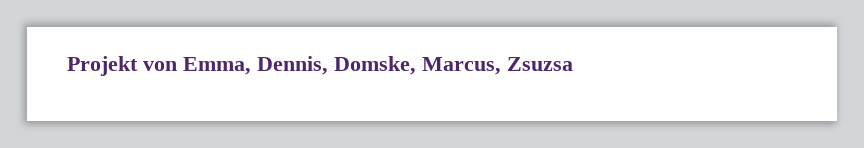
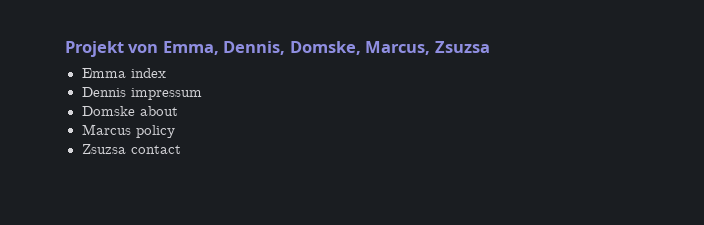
(573, 64) none -> [81,68,166,78] [81,87,202,100] [81,106,178,116] [81,124,175,138] [81,144,181,154] // Emma index // Dennis impressum // Domske about // Marcus policy // Zsuzsa contact

